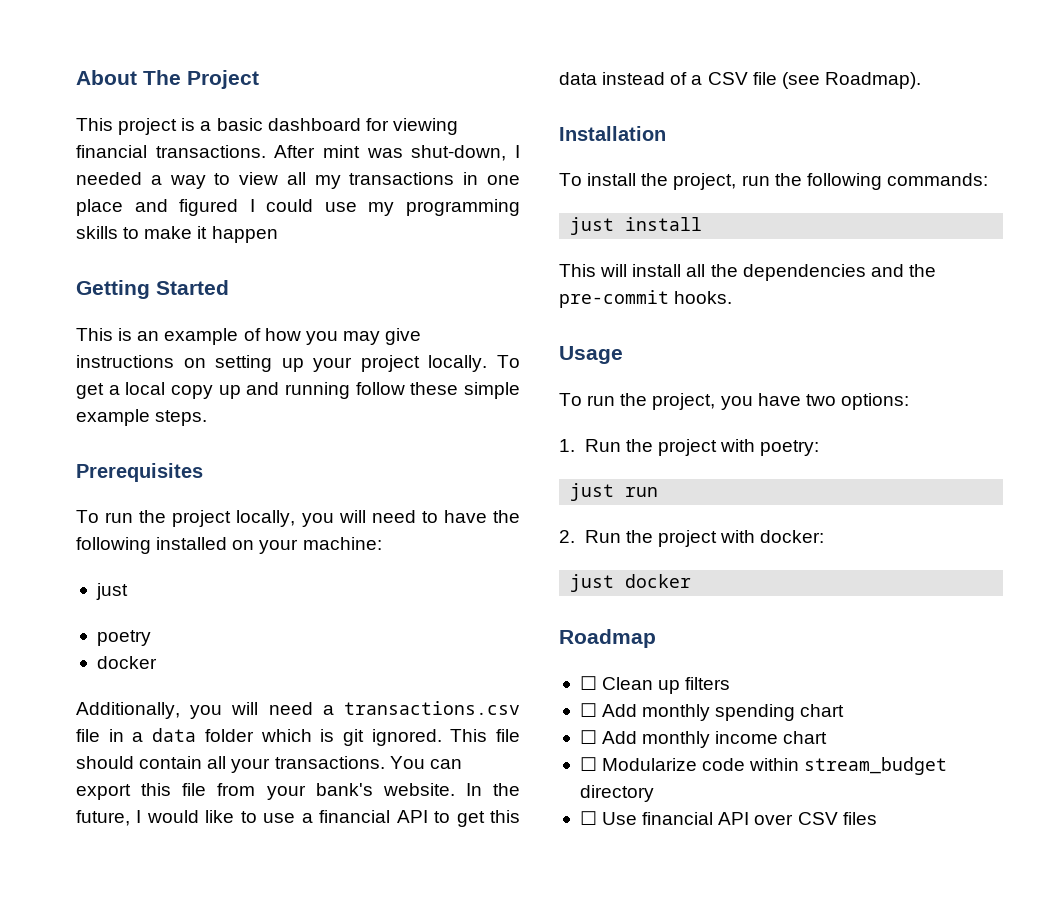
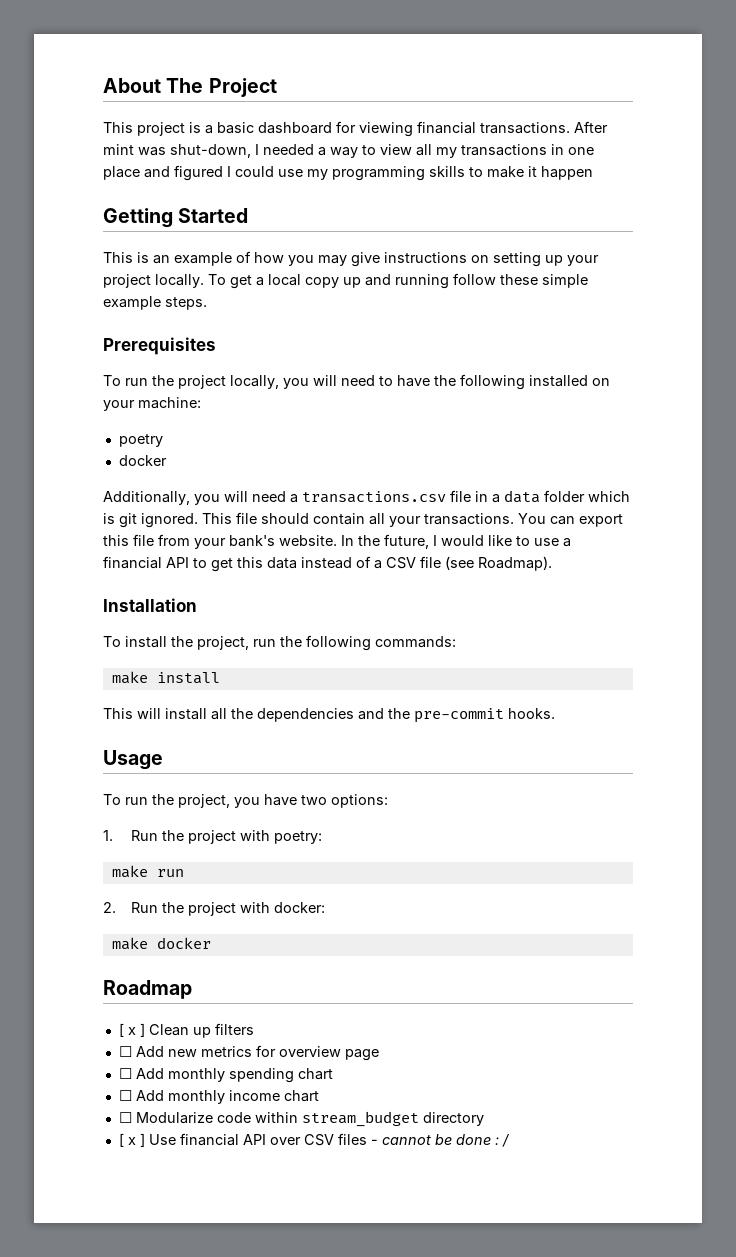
[95,583,128,600] // just -> (201, 403) none
[570,217,615,235] just -> [111,671,148,684] make
[570,483,615,501] just -> [111,865,148,878] make
[570,574,615,592] just -> [111,937,148,950] make
[579,676,597,690] ☐ -> [118,1023,145,1037] [ x ]
(731, 683) none -> [118,1045,379,1061] // ☐ Add new metrics for overview page
[579,811,597,825] ☐ -> [118,1133,145,1147] [ x ]
(877, 818) none -> [370,1134,510,1147] - cannot be done : /

